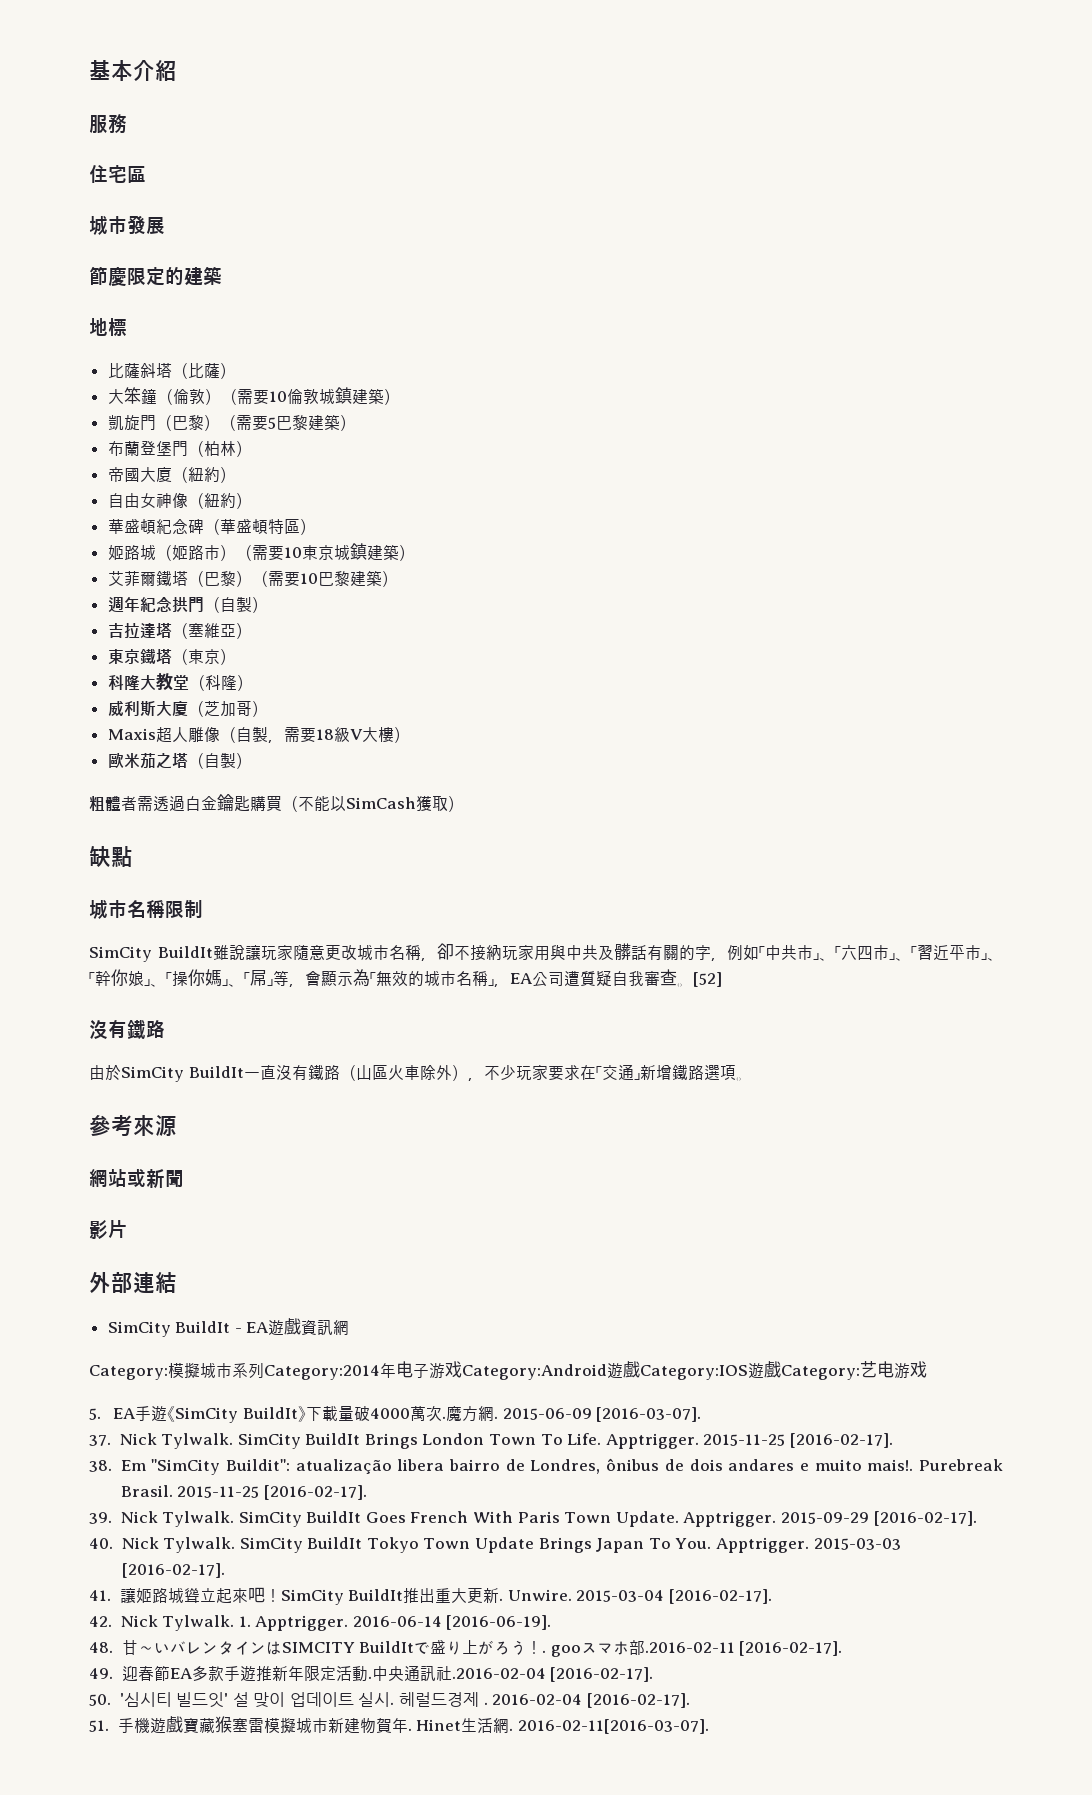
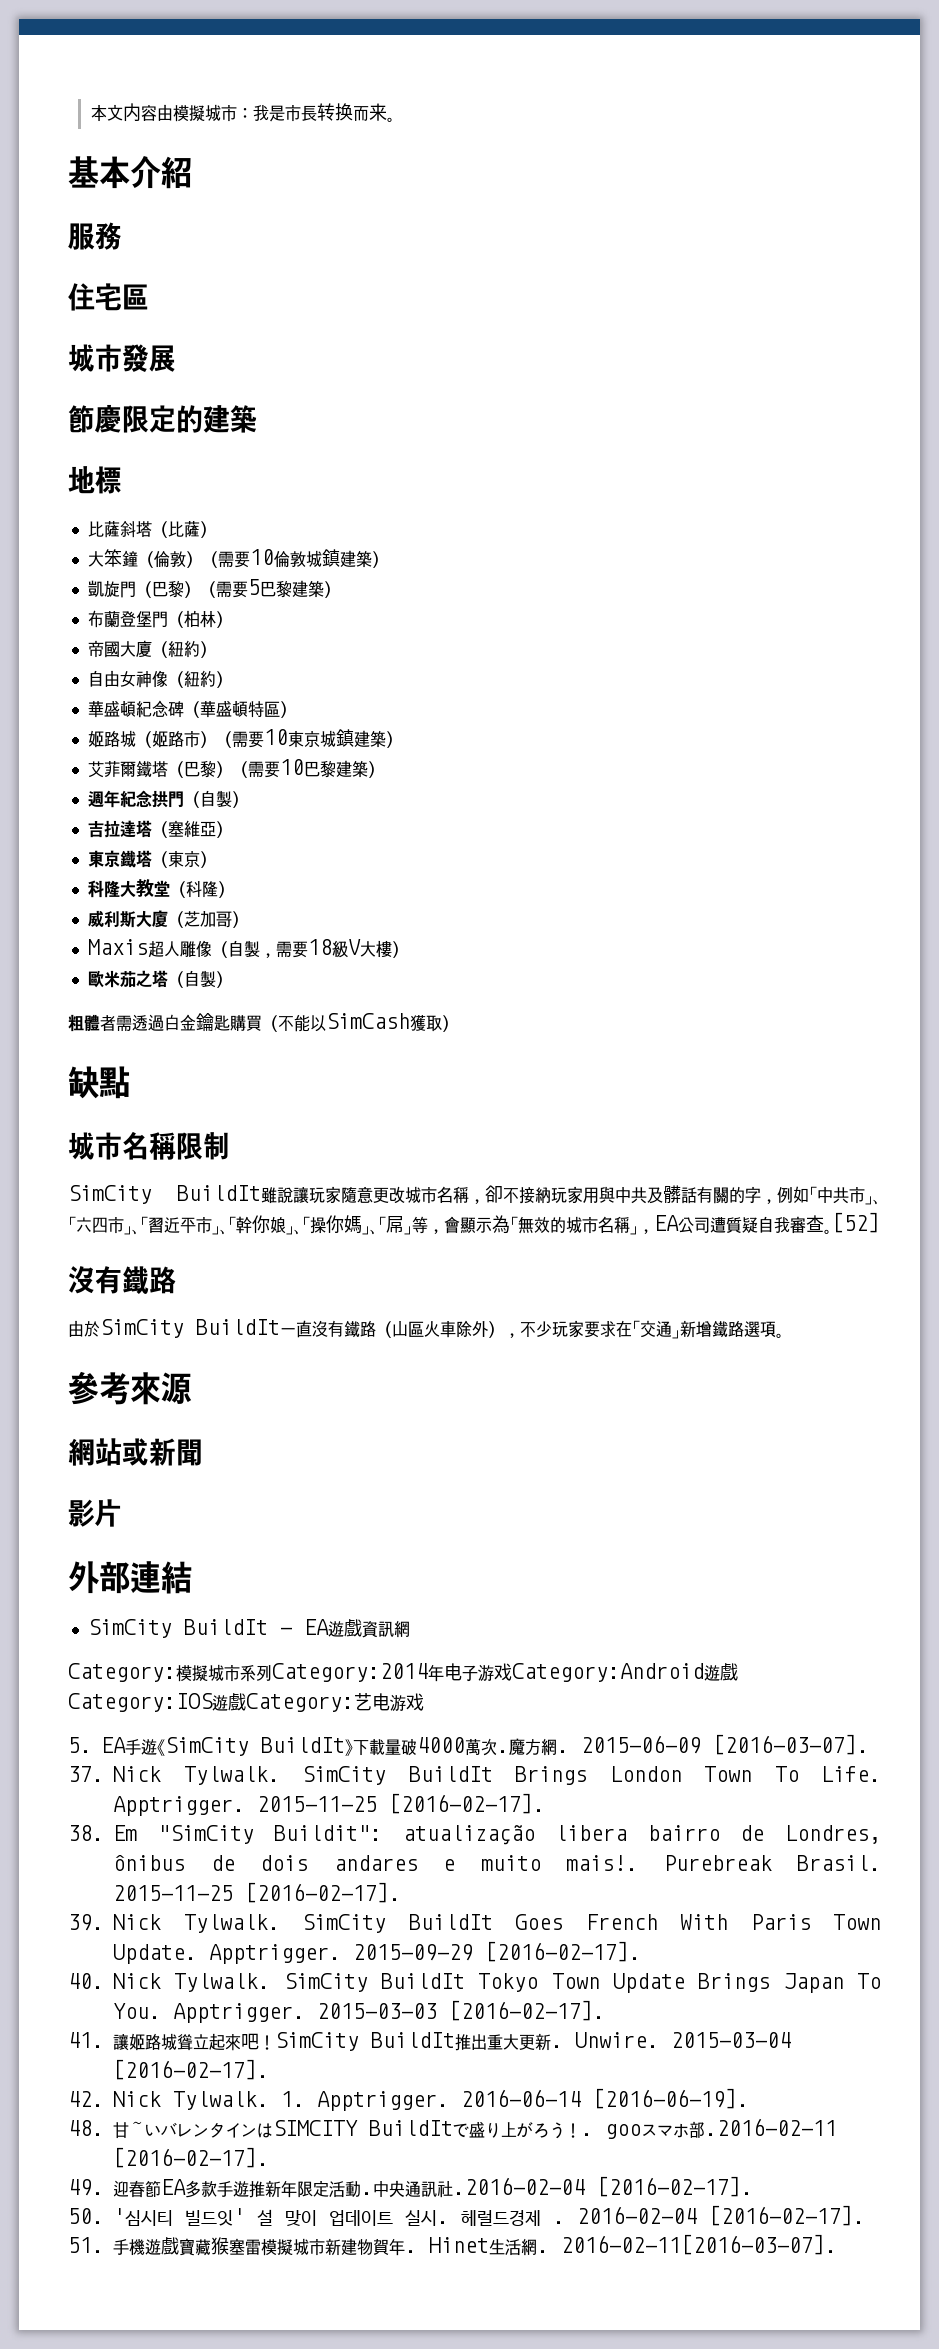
(89, 70) none -> [90,103,395,122] 本文内容由模擬城市：我是市長转换而来。 //

